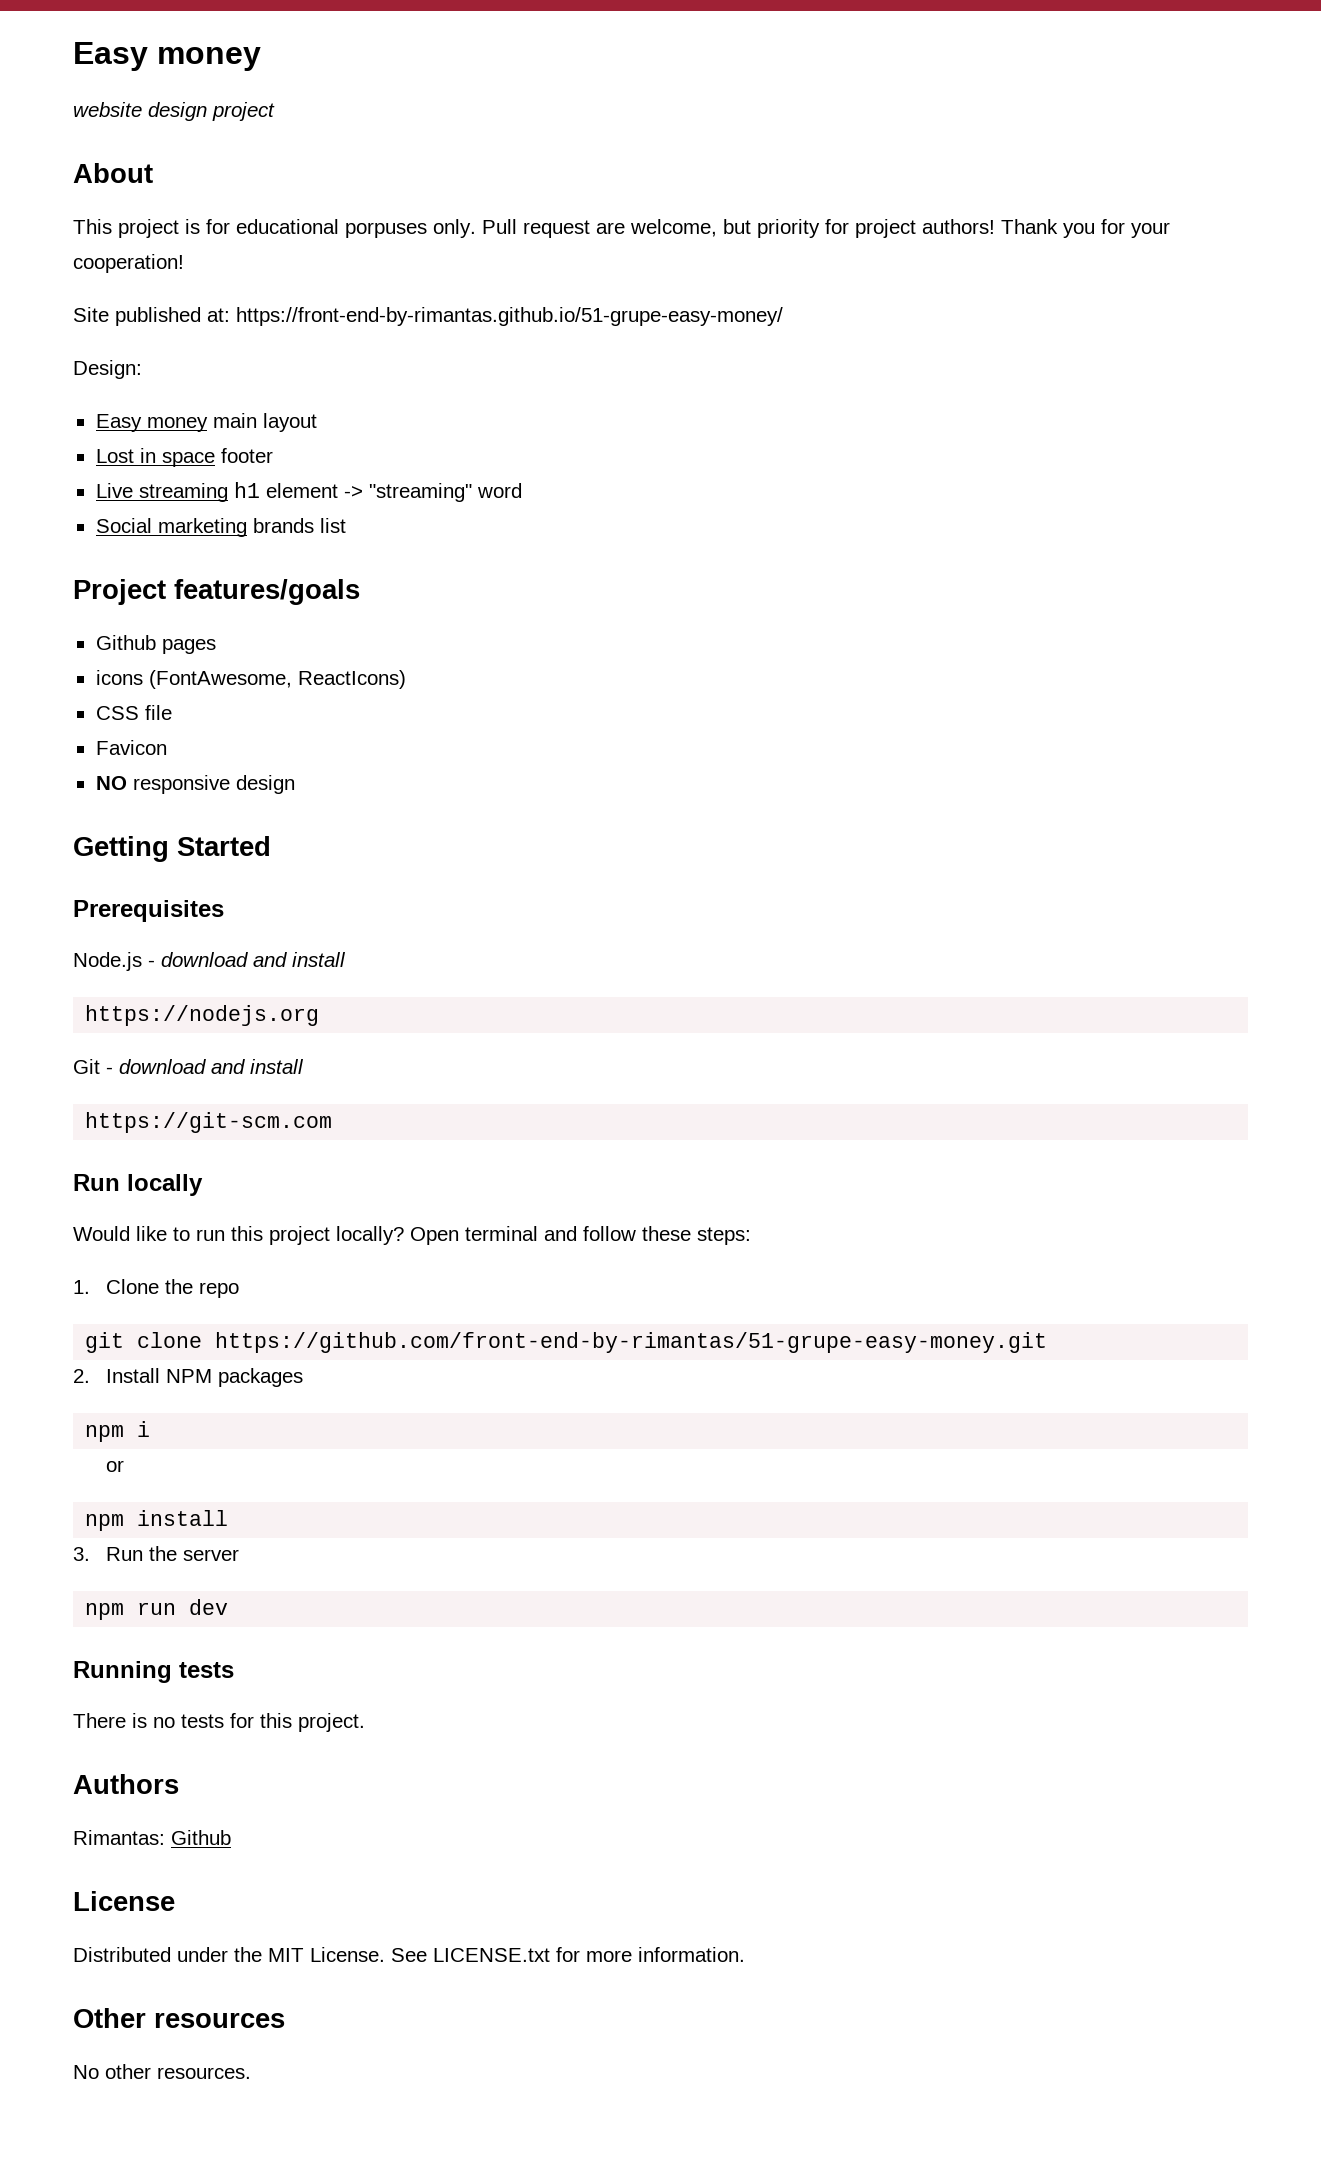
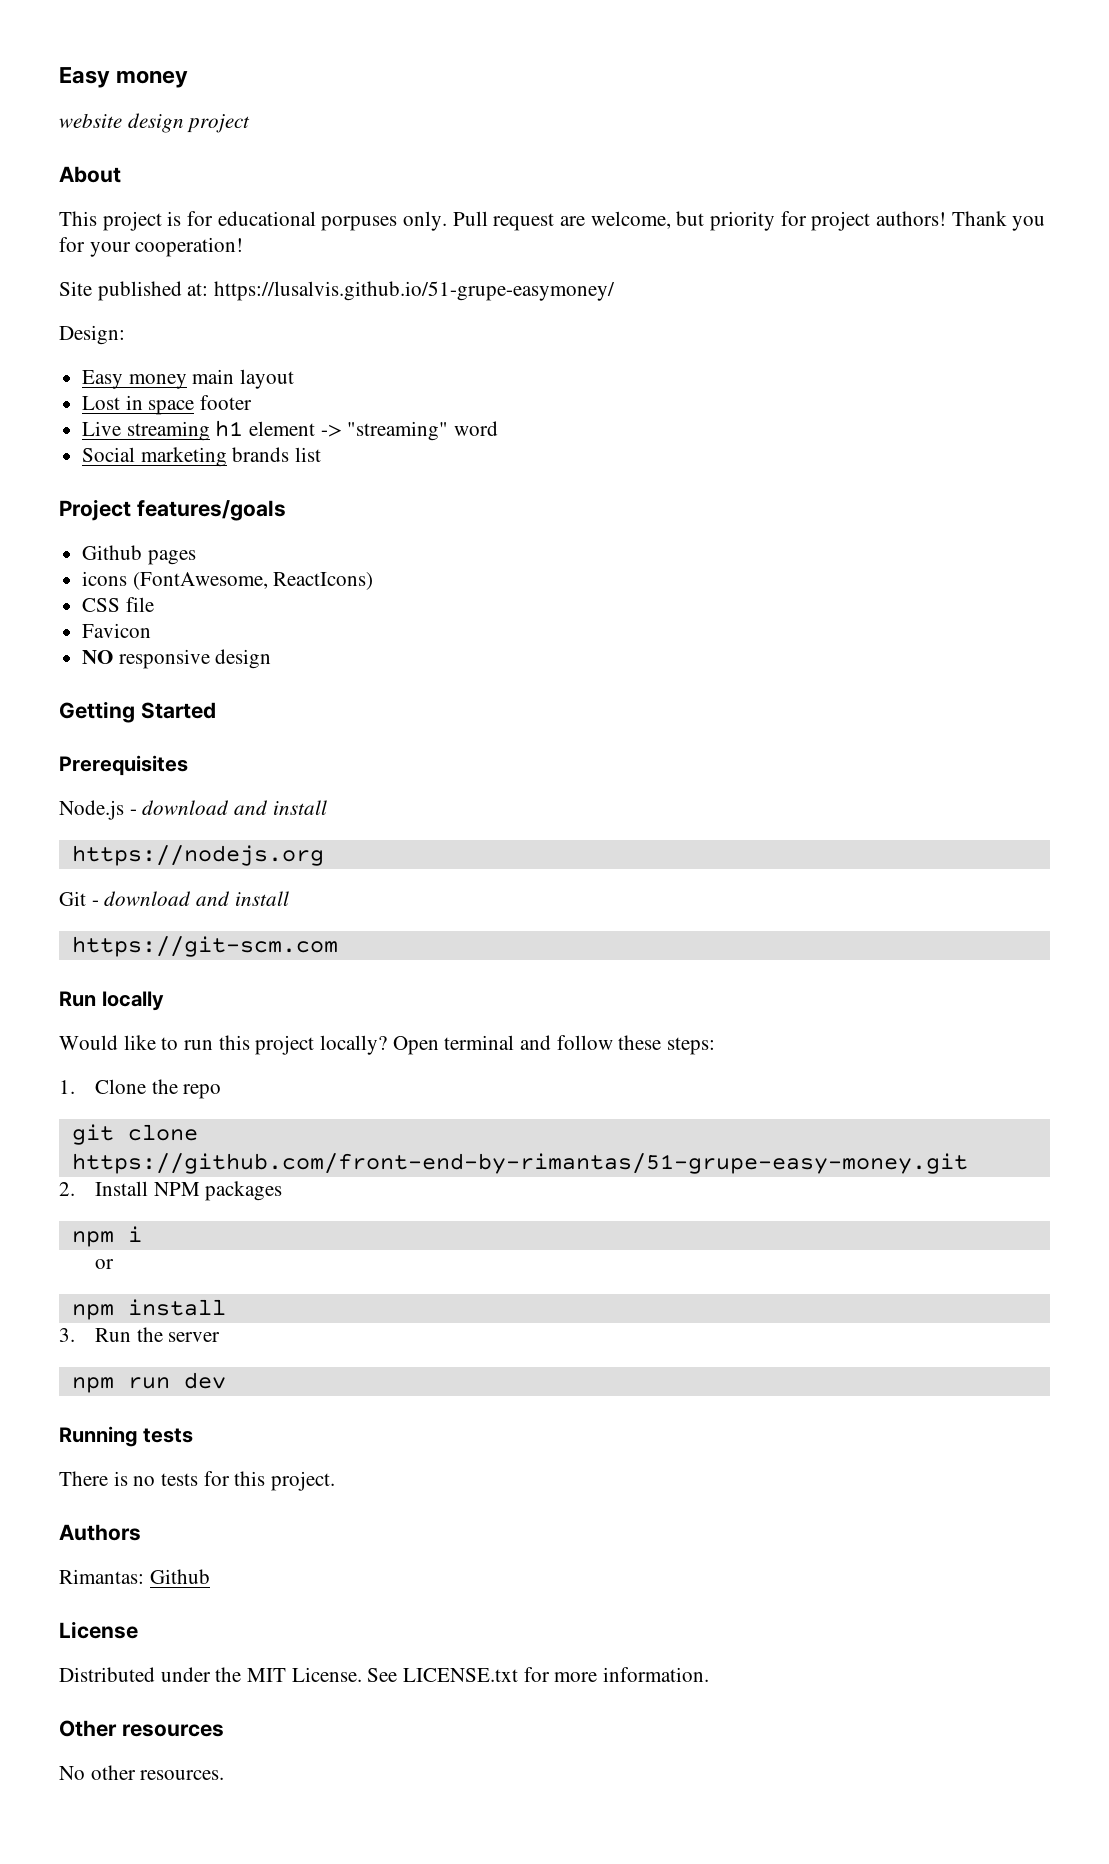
[236,307,783,326] https://front-end-by-rimantas.github.io/51-grupe-easy-money/ -> [214,281,616,301] https://lusalvis.github.io/51-grupe-easymoney/

